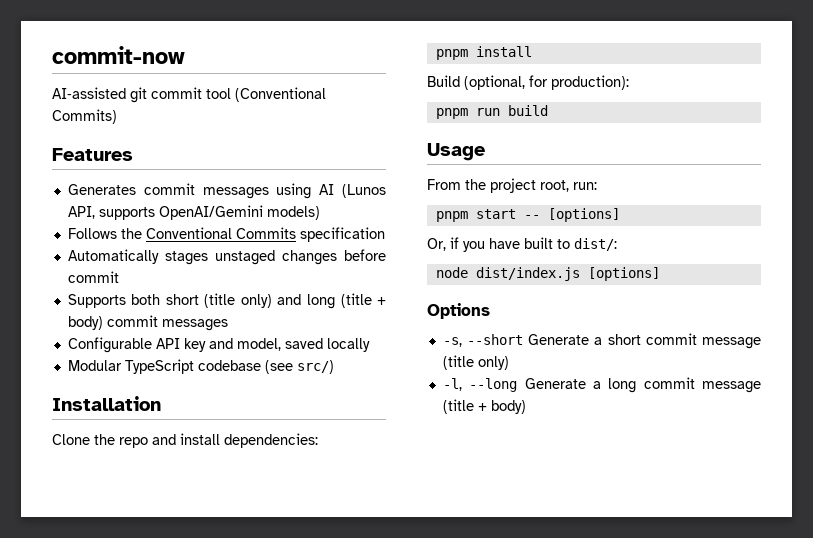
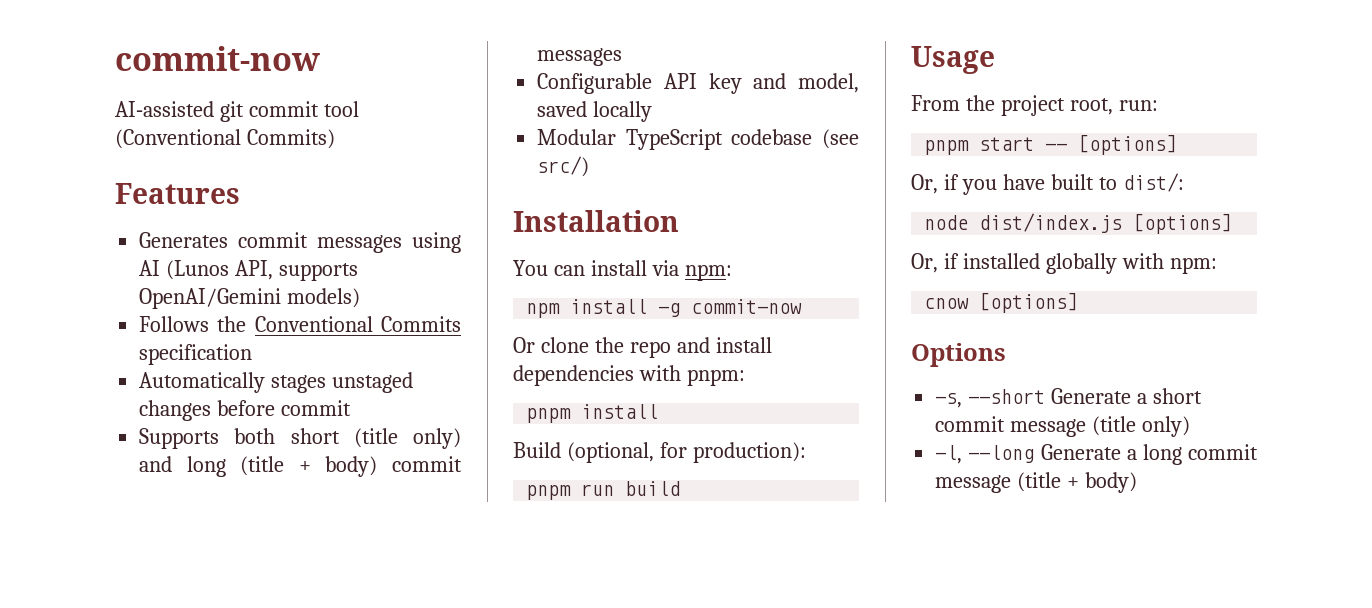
[52,434,90,445] Clone -> [513,260,732,281] [526,299,803,318] [513,337,589,353] You can install via npm: // npm install -g commit-now // Or clone
[224,433,318,448] dependencies: -> [513,365,745,386] dependencies with pnpm:
(660, 274) none -> [911,253,1217,274] [924,292,1079,313] // Or, if installed globally with npm: // cnow [options]

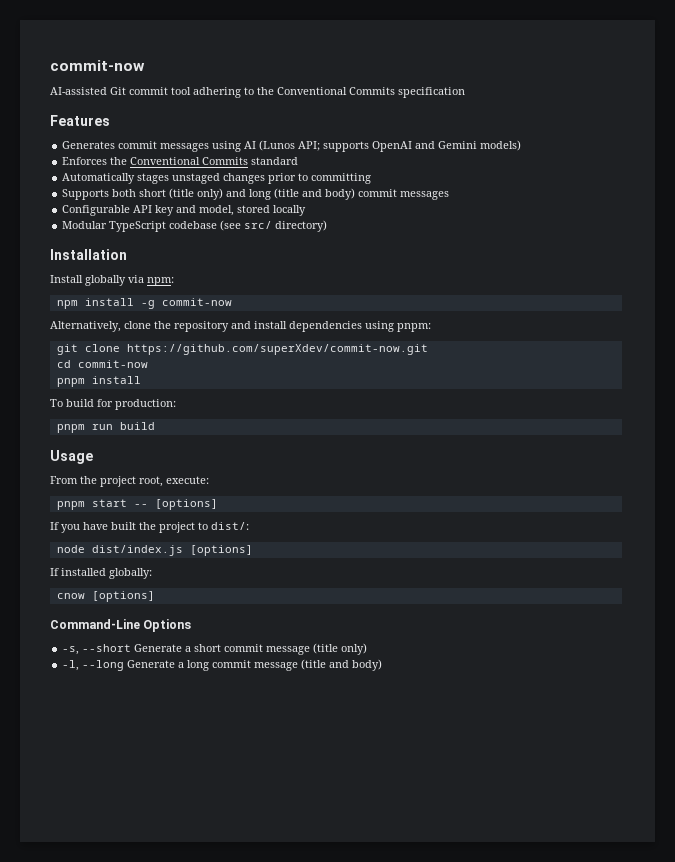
[219,101,244,122] git -> [110,87,126,95] Git
[115,129,335,149] (Conventional Commits) -> [193,87,465,98] adhering to the Conventional Commits specification
[235,260,359,281] [139,288,282,309] API, supports OpenAI/Gemini -> [298,141,478,152] API; supports OpenAI and Gemini
[139,316,461,332] [139,344,253,365] Follows the Conventional Commits specification -> [62,157,299,165] Enforces the Conventional Commits standard
[217,400,352,416] before commit -> [268,173,372,184] prior to committing
[298,461,311,472] + -> [302,189,323,197] and
[537,101,588,117] saved -> [237,205,271,213] stored
[537,156,590,177] src/) -> [244,220,328,232] src/ directory)
[513,260,647,276] You can install -> [50,275,126,286] Install globally
[513,337,535,353] Or -> [50,321,121,332] Alternatively,
[629,341,671,358] repo -> [174,321,229,332] repository
[638,365,681,381] with -> [365,321,394,332] using
[526,404,659,423] [513,442,806,463] pnpm install // Build (optional, for production): -> [56,344,428,355] [56,360,148,368] [56,376,141,387] [50,399,176,410] git clone https://github.com/superXdev/commit-now.git // cd commit-now // pnpm install // To build for production:
[1118,100,1158,111] run: -> [166,476,209,484] execute:
[911,174,959,194] Or, if -> [50,522,59,530] If
(1094, 182) none -> [139,522,195,533] the project
[911,253,1217,274] Or, if installed globally with npm: -> [50,568,152,579] If installed globally:
(1079, 302) none -> [50,619,140,629] Command-Line
[1067,477,1080,488] + -> [329,660,350,668] and

